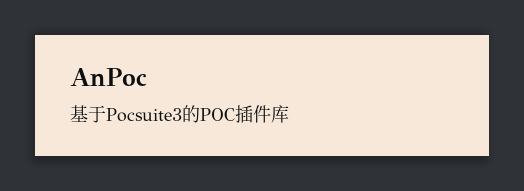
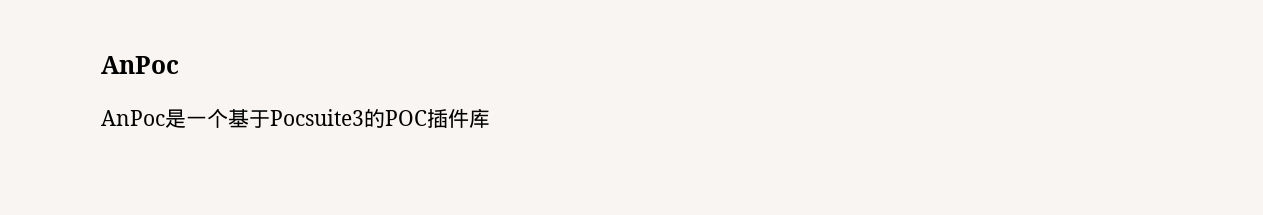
(147, 77) none -> [101,109,228,128] AnPoc是一个

